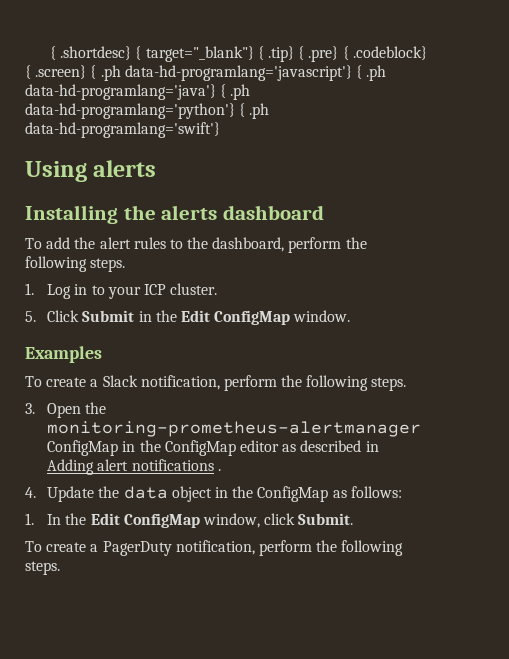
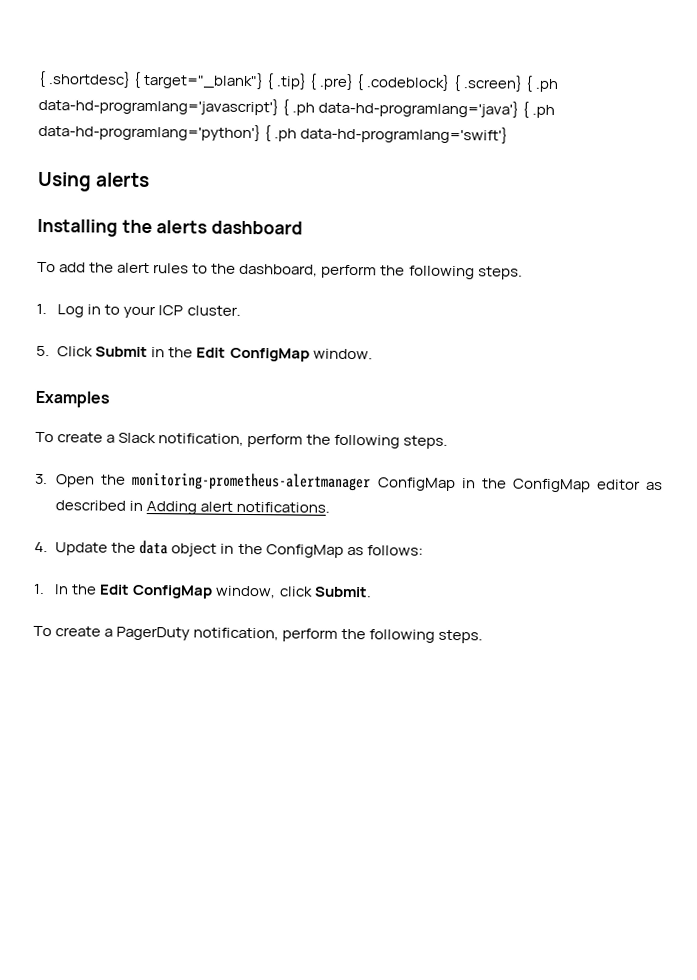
[131,459,221,471] notifications . -> [236,501,331,513] notifications.

